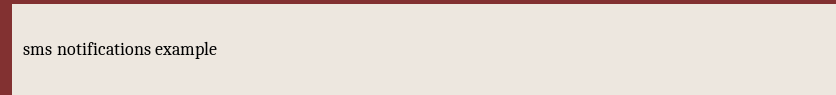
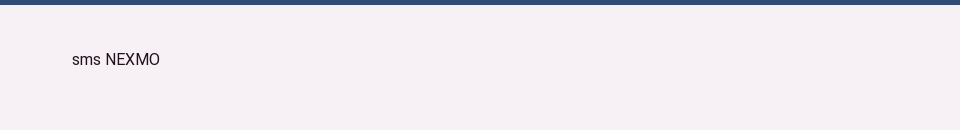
[56,41,218,59] notifications example -> [105,53,161,65] NEXMO

